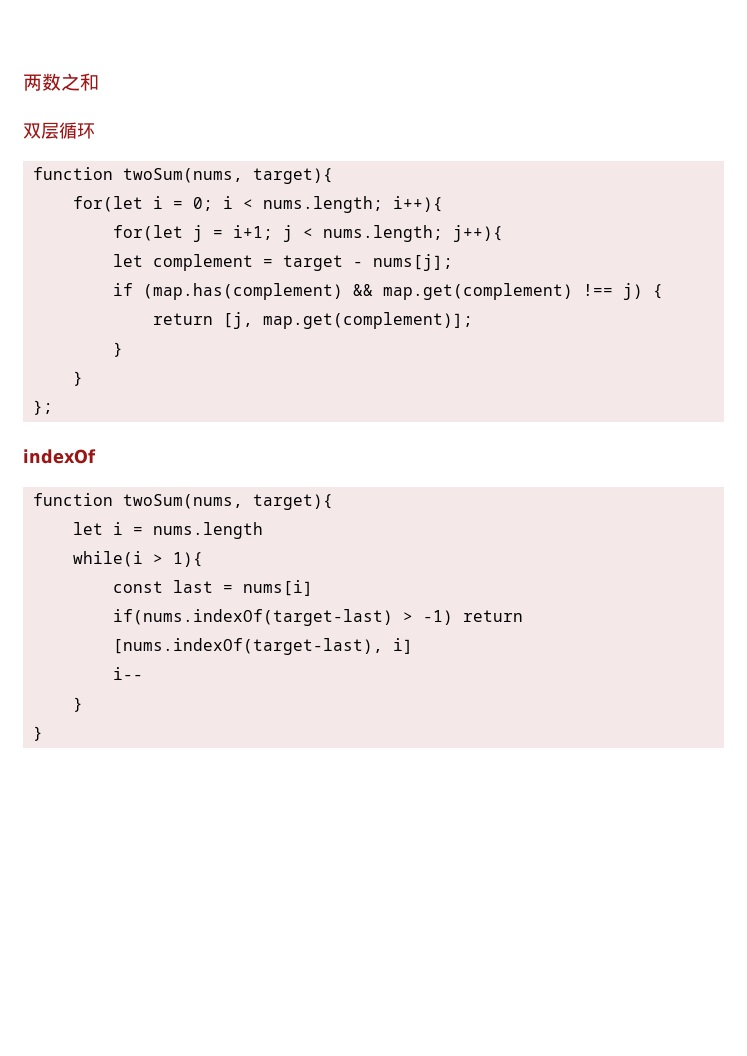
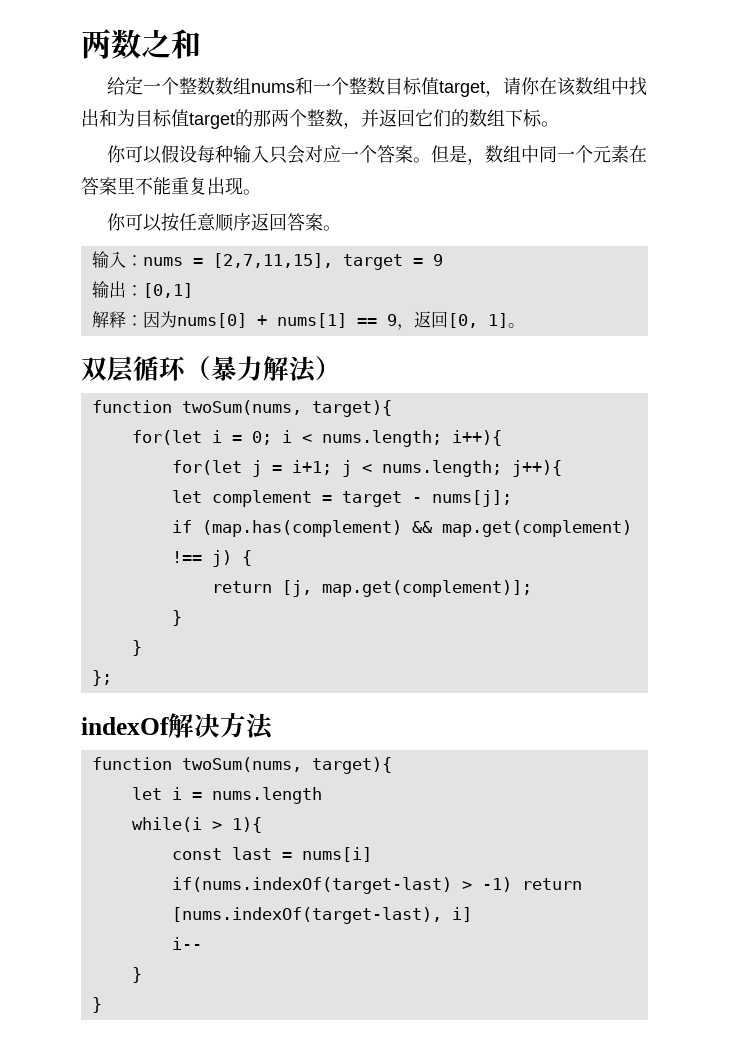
(99, 82) none -> [107,76,648,97] [81,109,559,129] [107,145,648,165] [81,177,261,195] [107,213,342,232] [91,251,443,270] [91,281,193,298] [91,311,525,330] // 给定一个整数数组nums和一个整数目标值target，请你在该数组中找出和为目标值target的那两个整数，并返回它们的数组下标。 // 你可以假设每种输入只会对应一个答案。但是，数组中同一个元素在答案里不能重复出现。 // 你可以按任意顺序返回答案。 // 输入：nums = [2,7,11,15], target = 9 // 输出：[0,1] // 解释：因为nums[0] + nums[1] == 9，返回[0, 1]。
(95, 131) none -> [185,356,341,383] （暴力解法）
(96, 456) none -> [168,713,274,740] 解决方法

